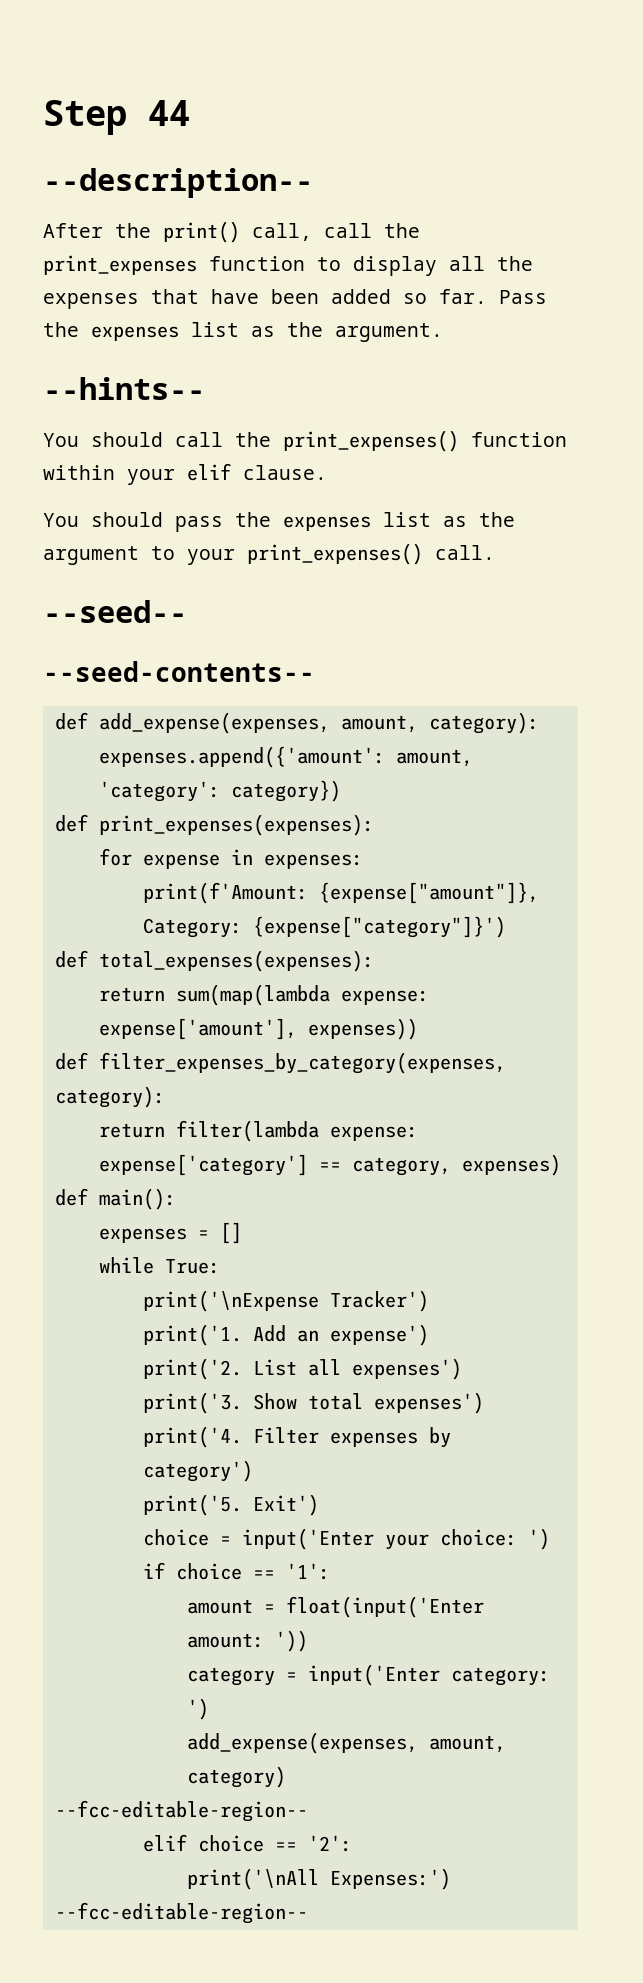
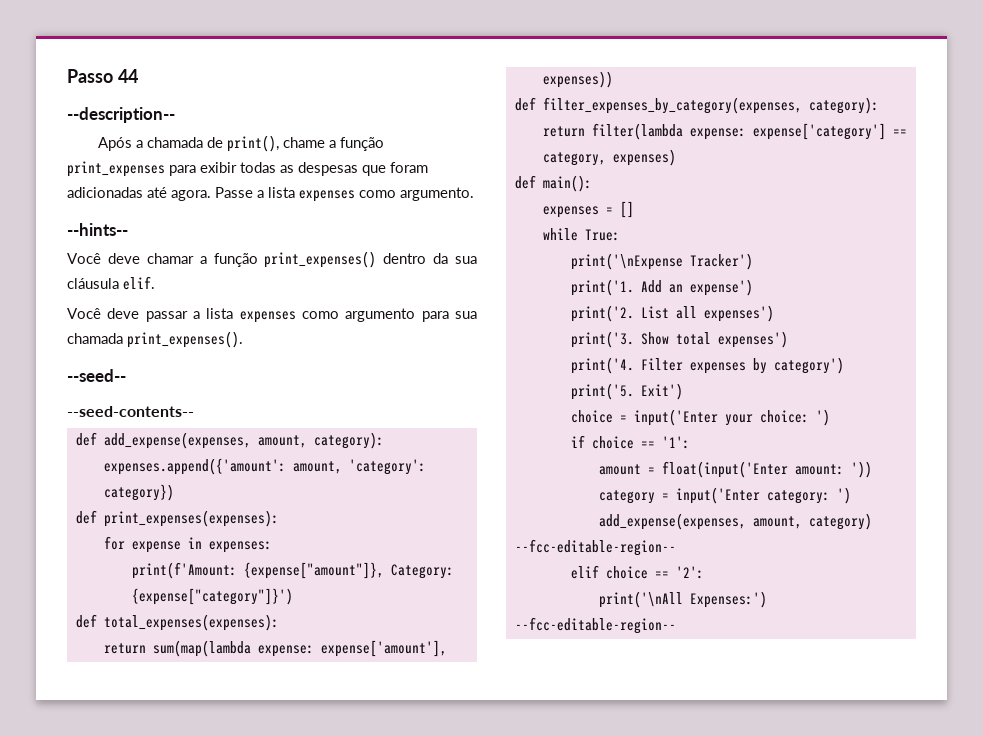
[43,100,127,135] Step -> [67,69,113,83] Passo
[43,221,420,243] [43,255,533,276] [43,289,547,309] [43,322,443,342] [43,377,205,400] [43,430,567,452] [43,463,327,485] [43,512,515,532] [43,543,495,565] After the print() call, call the print_expenses function to display all the expenses that have been added so far. Pass the expenses list as the argument. // --hints-- // You should call the print_expenses() function within your elif clause. // You should pass the expenses list as the argument to your print_expenses() call. -> [98,135,385,152] [67,161,428,177] [67,187,474,202] [67,223,128,236] [67,251,477,268] [67,276,155,290] [67,308,477,323] [67,331,243,348] Após a chamada de print(), chame a função print_expenses para exibir todas as despesas que foram adicionadas até agora. Passe a lista expenses como argumento. // --hints-- // Você deve chamar a função print_expenses() dentro da sua cláusula elif. // Você deve passar a lista expenses como argumento para sua chamada print_expenses().

